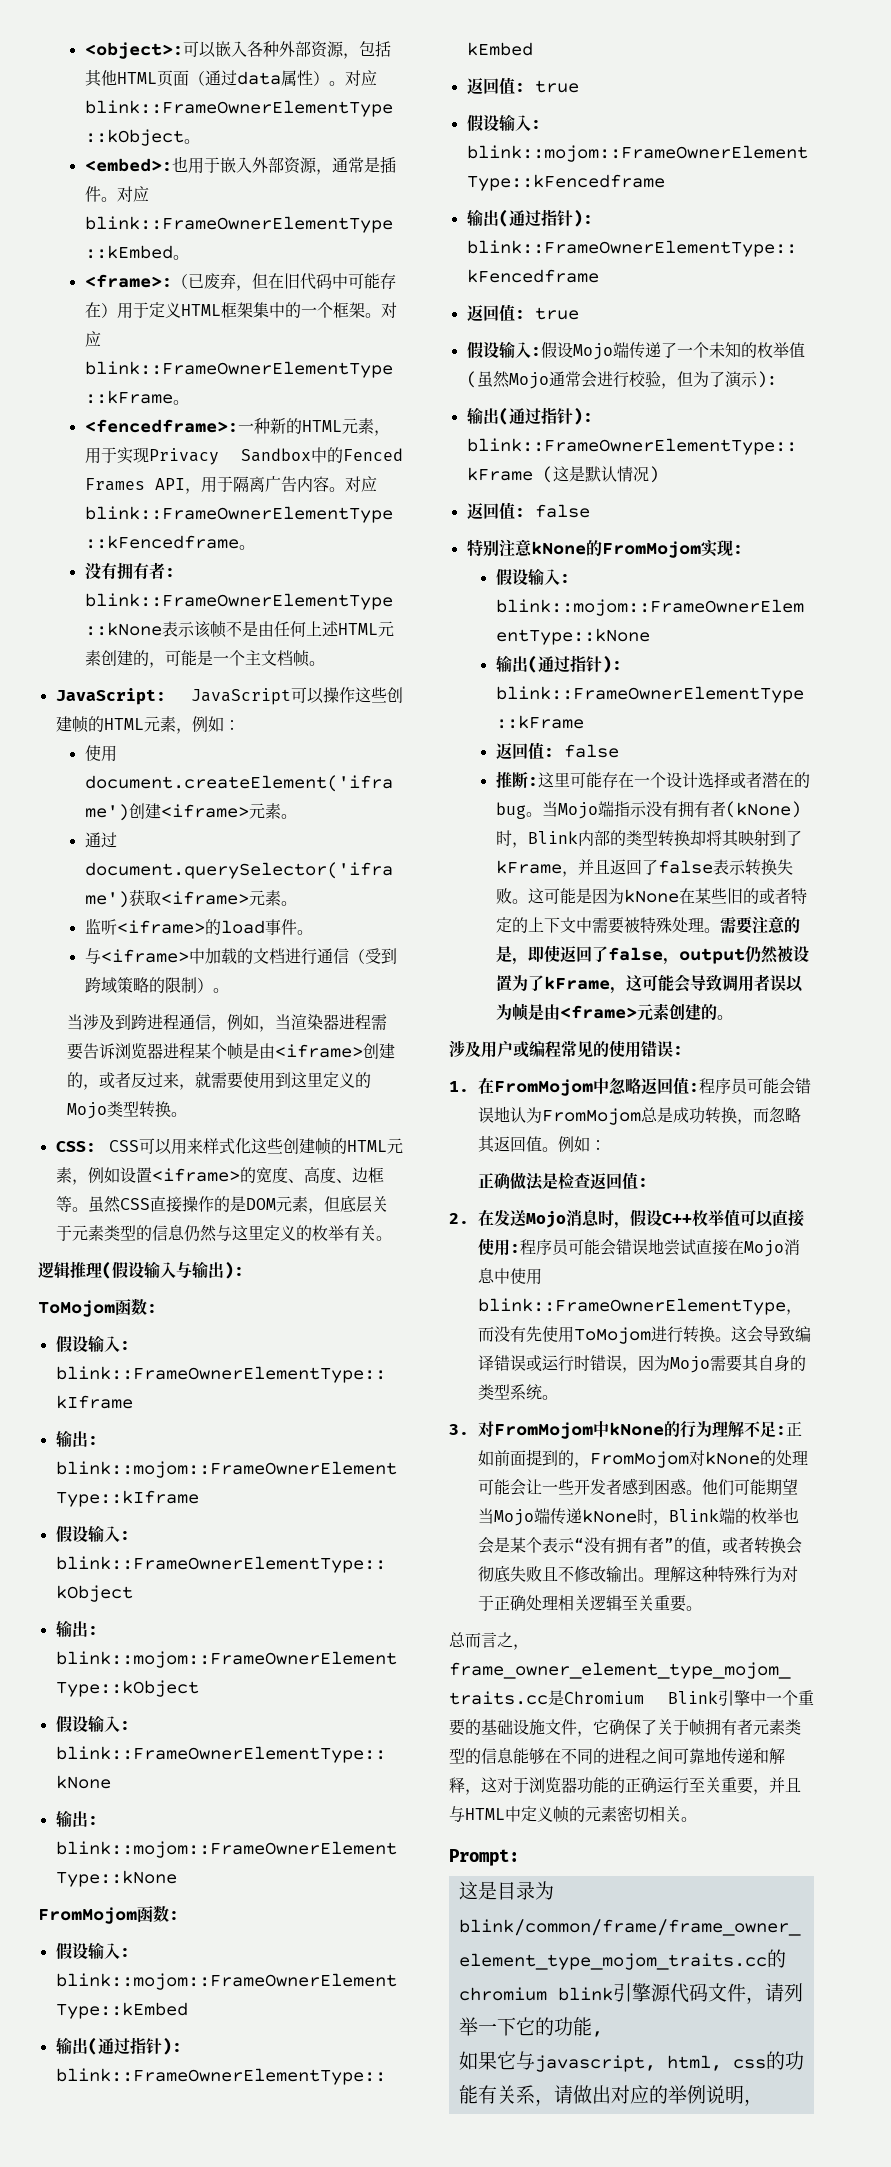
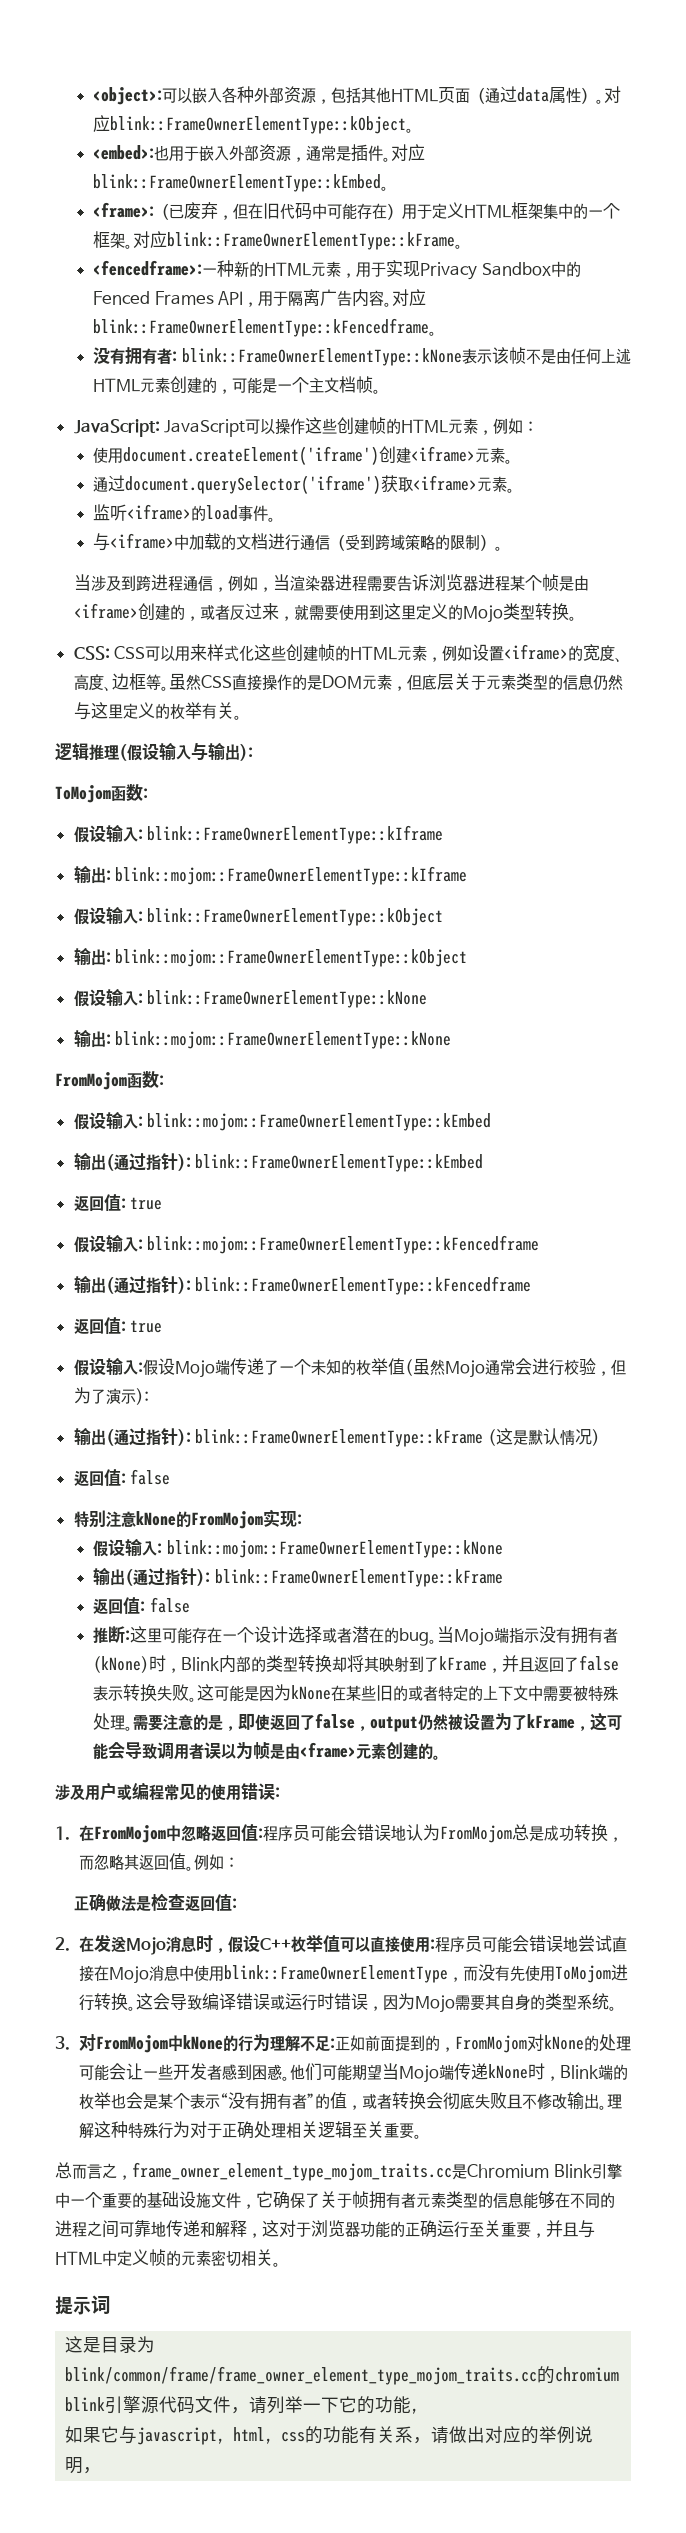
[449,1849,519,1866] Prompt: -> [55,2295,111,2315] 提示词

